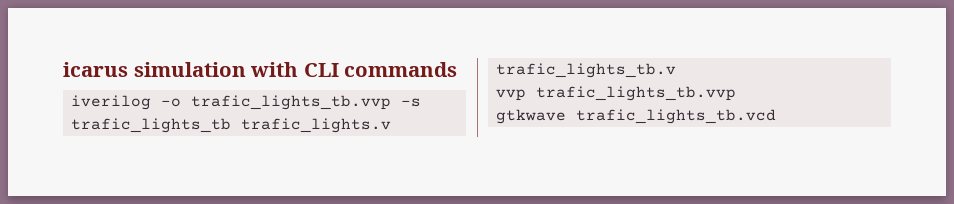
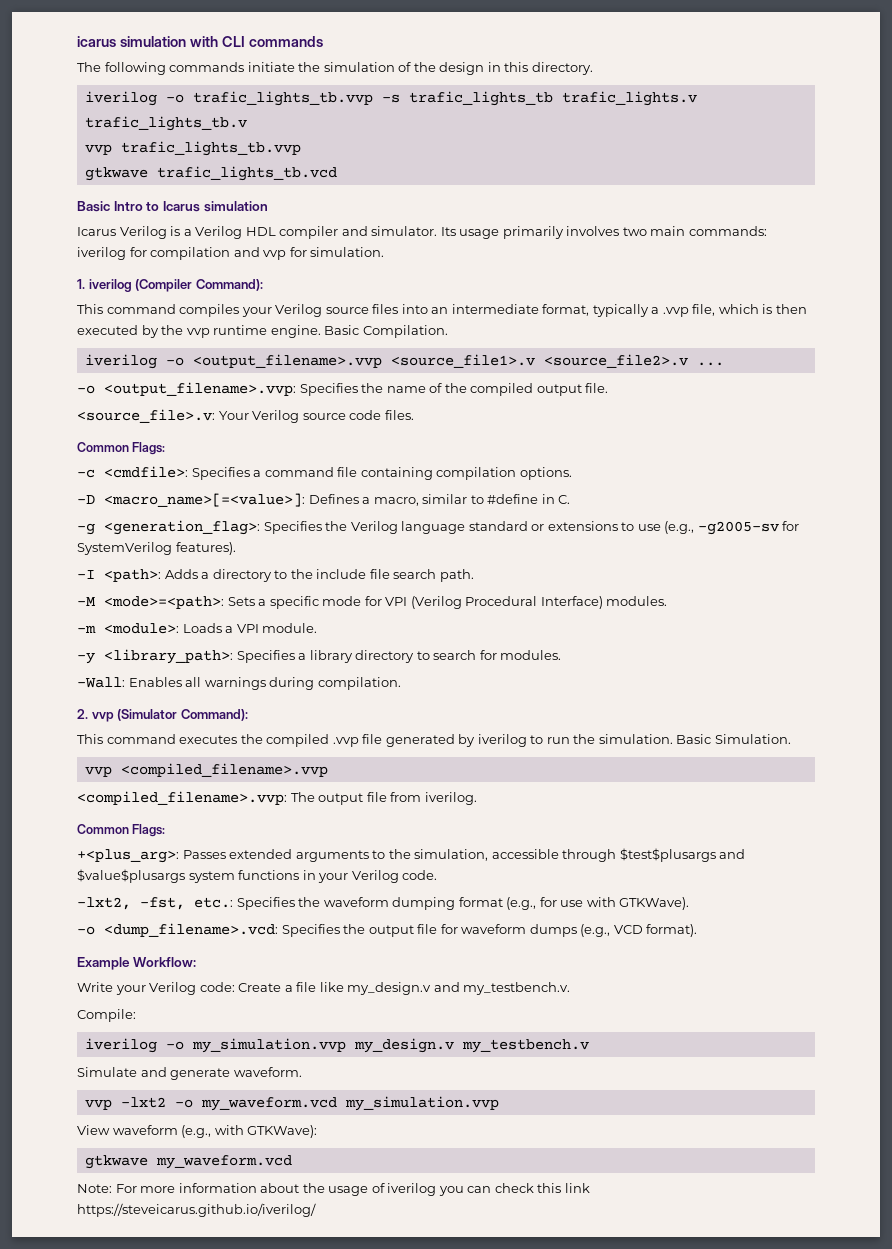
(458, 69) none -> [77,62,593,75] // The following commands initiate the simulation of the design in this directory.
(776, 116) none -> [77,201,268,212] [77,226,767,239] [77,247,385,260] [77,279,263,292] [77,304,807,317] [77,325,448,338] [84,354,724,369] [77,382,609,396] [77,409,414,423] [77,442,166,455] [77,466,572,480] [77,493,571,507] [77,520,800,535] [77,542,236,555] [77,569,474,582] [77,596,668,609] [77,623,318,634] [77,649,562,664] [77,677,401,690] [77,709,248,722] [77,734,791,747] [84,763,328,777] [77,791,477,805] [77,824,166,837] [77,848,746,863] [77,869,438,883] [77,897,690,910] [77,923,698,937] [77,957,196,970] [77,982,571,995] [77,1009,136,1022] [84,1038,589,1053] [77,1067,302,1080] [84,1096,499,1111] [77,1125,318,1138] [84,1155,292,1169] [77,1183,590,1196] [77,1203,316,1217] // Basic Intro to Icarus simulation // Icarus Verilog is a Verilog HDL compiler and simulator. Its usage primarily involves two main commands: iverilog for compilation and vvp for simulation. // 1. iverilog (Compiler Command): // This command compiles your Verilog source files into an intermediate format, typically a .vvp file, which is then executed by the vvp runtime engine. Basic Compilation. // iverilog -o <output_filename>.vvp <source_file1>.v <source_file2>.v ... // -o <output_filename>.vvp: Specifies the name of the compiled output file. // <source_file>.v: Your Verilog source code files. // Common Flags: // -c <cmdfile>: Specifies a command file containing compilation options. // -D <macro_name>[=<value>]: Defines a macro, similar to #define in C. // -g <generation_flag>: Specifies the Verilog language standard or extensions to use (e.g., -g2005-sv for SystemVerilog features). // -I <path>: Adds a directory to the include file search path. // -M <mode>=<path>: Sets a specific mode for VPI (Verilog Procedural Interface) modules. // -m <module>: Loads a VPI module. // -y <library_path>: Specifies a library directory to search for modules. // -Wall: Enables all warnings during compilation. // 2. vvp (Simulator Command): // This command executes the compiled .vvp file generated by iverilog to run the simulation. Basic Simulation. // vvp <compiled_filename>.vvp // <compiled_filename>.vvp: The output file from iverilog. // Common Flags: // +<plus_arg>: Passes extended arguments to the simulation, accessible through $test$plusargs and $value$plusargs system functions in your Verilog code. // -lxt2, -fst, etc.: Specifies the waveform dumping format (e.g., for use with GTKWave). // -o <dump_filename>.vcd: Specifies the output file for waveform dumps (e.g., VCD format). // Example Workflow: // Write your Verilog code: Create a file like my_design.v and my_testbench.v. // Compile: // iverilog -o my_simulation.vvp my_design.v my_testbench.v // Simulate and generate waveform. // vvp -lxt2 -o my_waveform.vcd my_simulation.vvp // View waveform (e.g., with GTKWave): // gtkwave my_waveform.vcd // Note: For more information about the usage of iverilog you can check this link https://steveicarus.github.io/iverilog/

